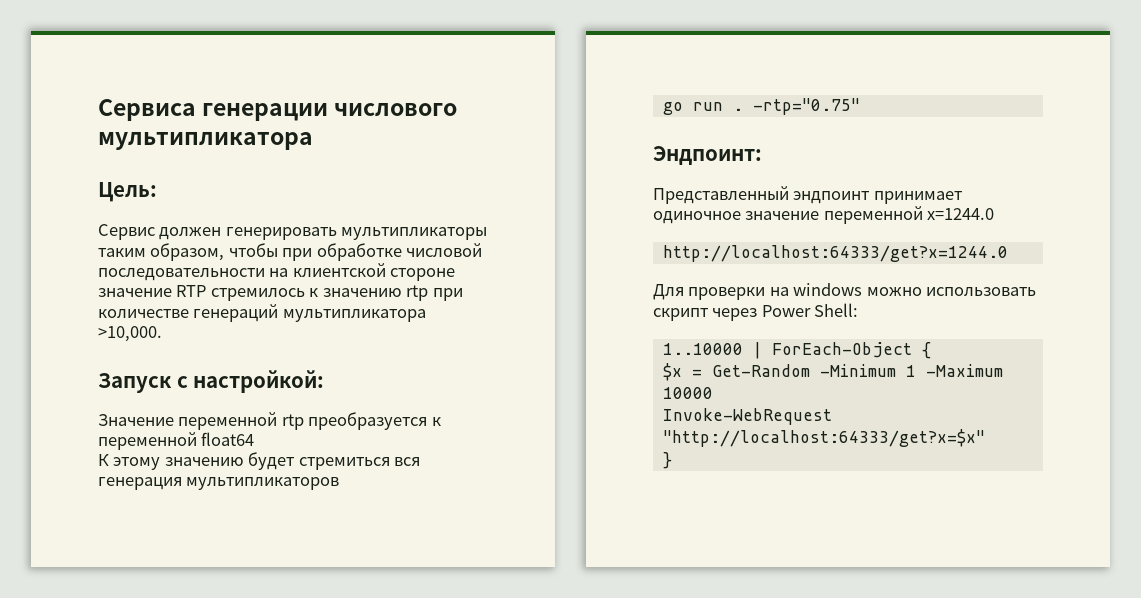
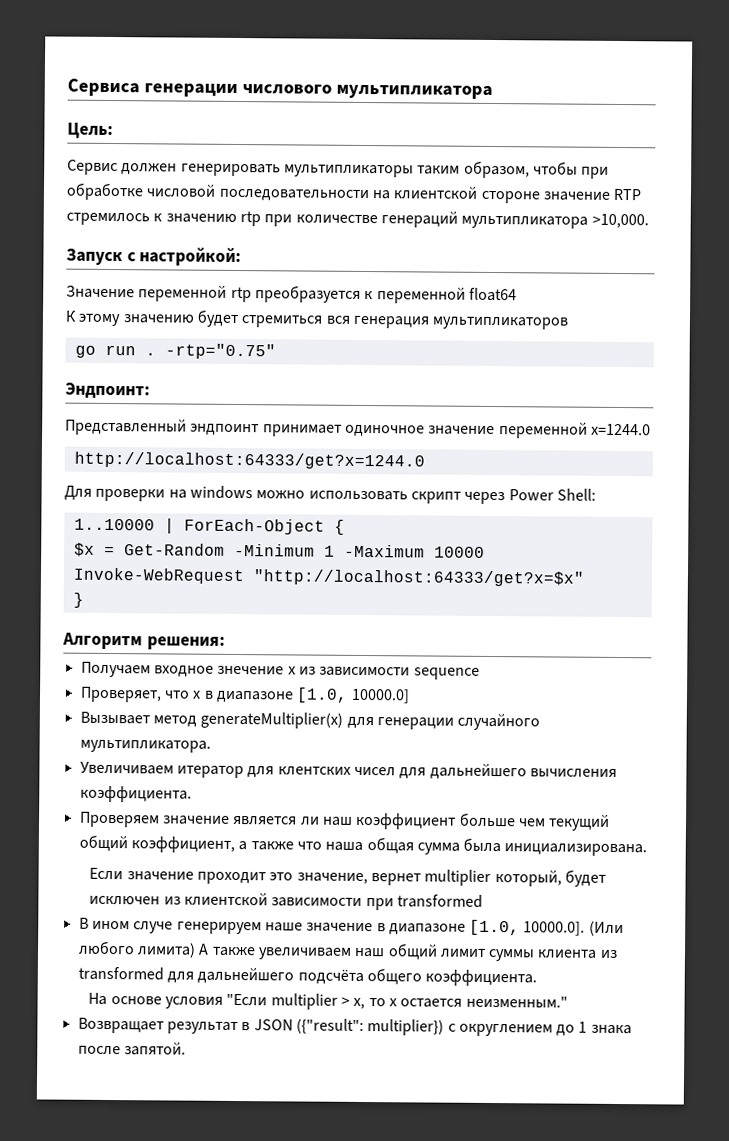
(672, 460) none -> [62,632,225,650] [80,661,480,680] [79,686,410,704] [79,711,541,731] [79,739,211,753] [79,761,617,780] [79,785,192,803] [78,811,611,831] [78,834,648,857] [89,867,607,887] [89,892,484,911] [78,917,624,937] [77,940,618,962] [77,966,538,987] [88,992,568,1010] [77,1017,632,1037] [77,1042,186,1056] // Алгоритм решения: // Получаем входное знечение x из зависимости sequence // Проверяет, что x в диапазоне [1.0, 10000.0] // Вызывает метод generateMultiplier(x) для генерации случайного мультипликатора. // Увеличиваем итератор для клентских чисел для дальнейшего вычисления коэффициента. // Проверяем значение является ли наш коэффициент больше чем текущий общий коэффициент, а также что наша общая сумма была инициализирована. // Если значение проходит это значение, вернет multiplier который, будет исключен из клиентской зависимости при transformed // В ином случе генерируем наше значение в диапазоне [1.0, 10000.0]. (Или любого лимита) А также увеличиваем наш общий лимит суммы клиента из transformed для дальнейшего подсчёта общего коэффициента. // На основе условия "Если multiplier > x, то x остается неизменным." // Возвращает результат в JSON ({"result": multiplier}) с округлением до 1 знака после запятой.

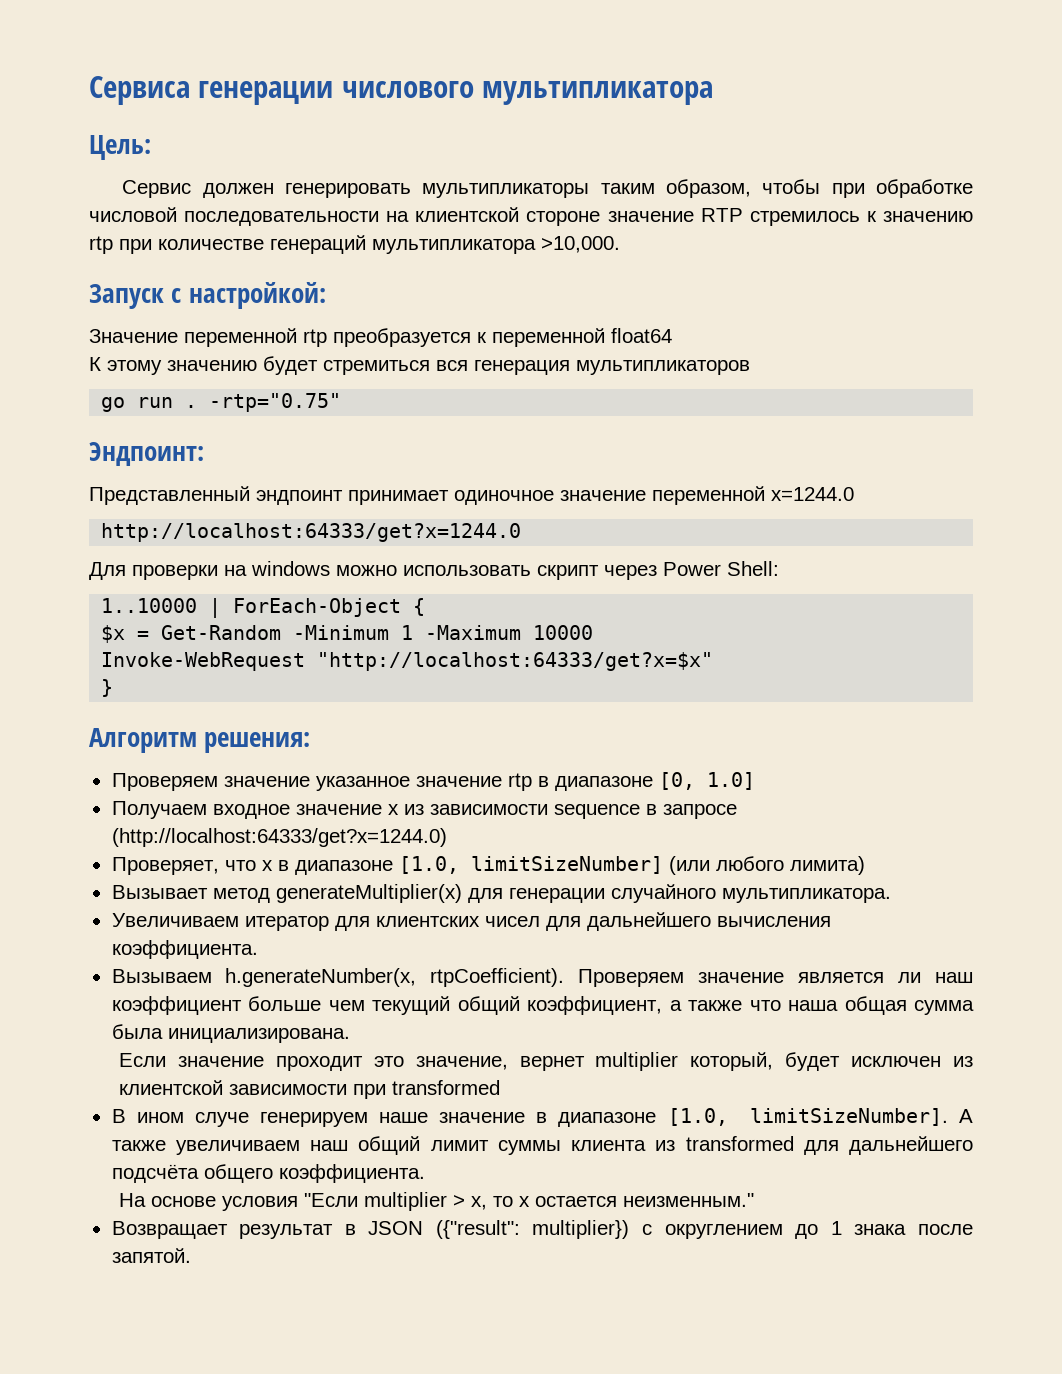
(225, 643) none -> [111,772,755,791] // Проверяем значение указанное значение rtp в диапазоне [0, 1.0]
[217,665,285,675] знечение -> [295,804,382,815] значение
(480, 673) none -> [645,804,737,819] [111,828,447,847] в запросе (http://localhost:64333/get?x=1244.0)
[350,688,410,704] 10000.0] -> [470,856,865,875] limitSizeNumber] (или любого лимита)
[277,766,351,776] клентских -> [375,916,480,927] клиентских
(192, 794) none -> [111,968,565,987] Вызываем h.generateNumber(x, rtpCoefficient).
[523,920,624,937] [77,940,196,958] 10000.0]. (Или любого лимита) -> [749,1108,948,1126] limitSizeNumber].

